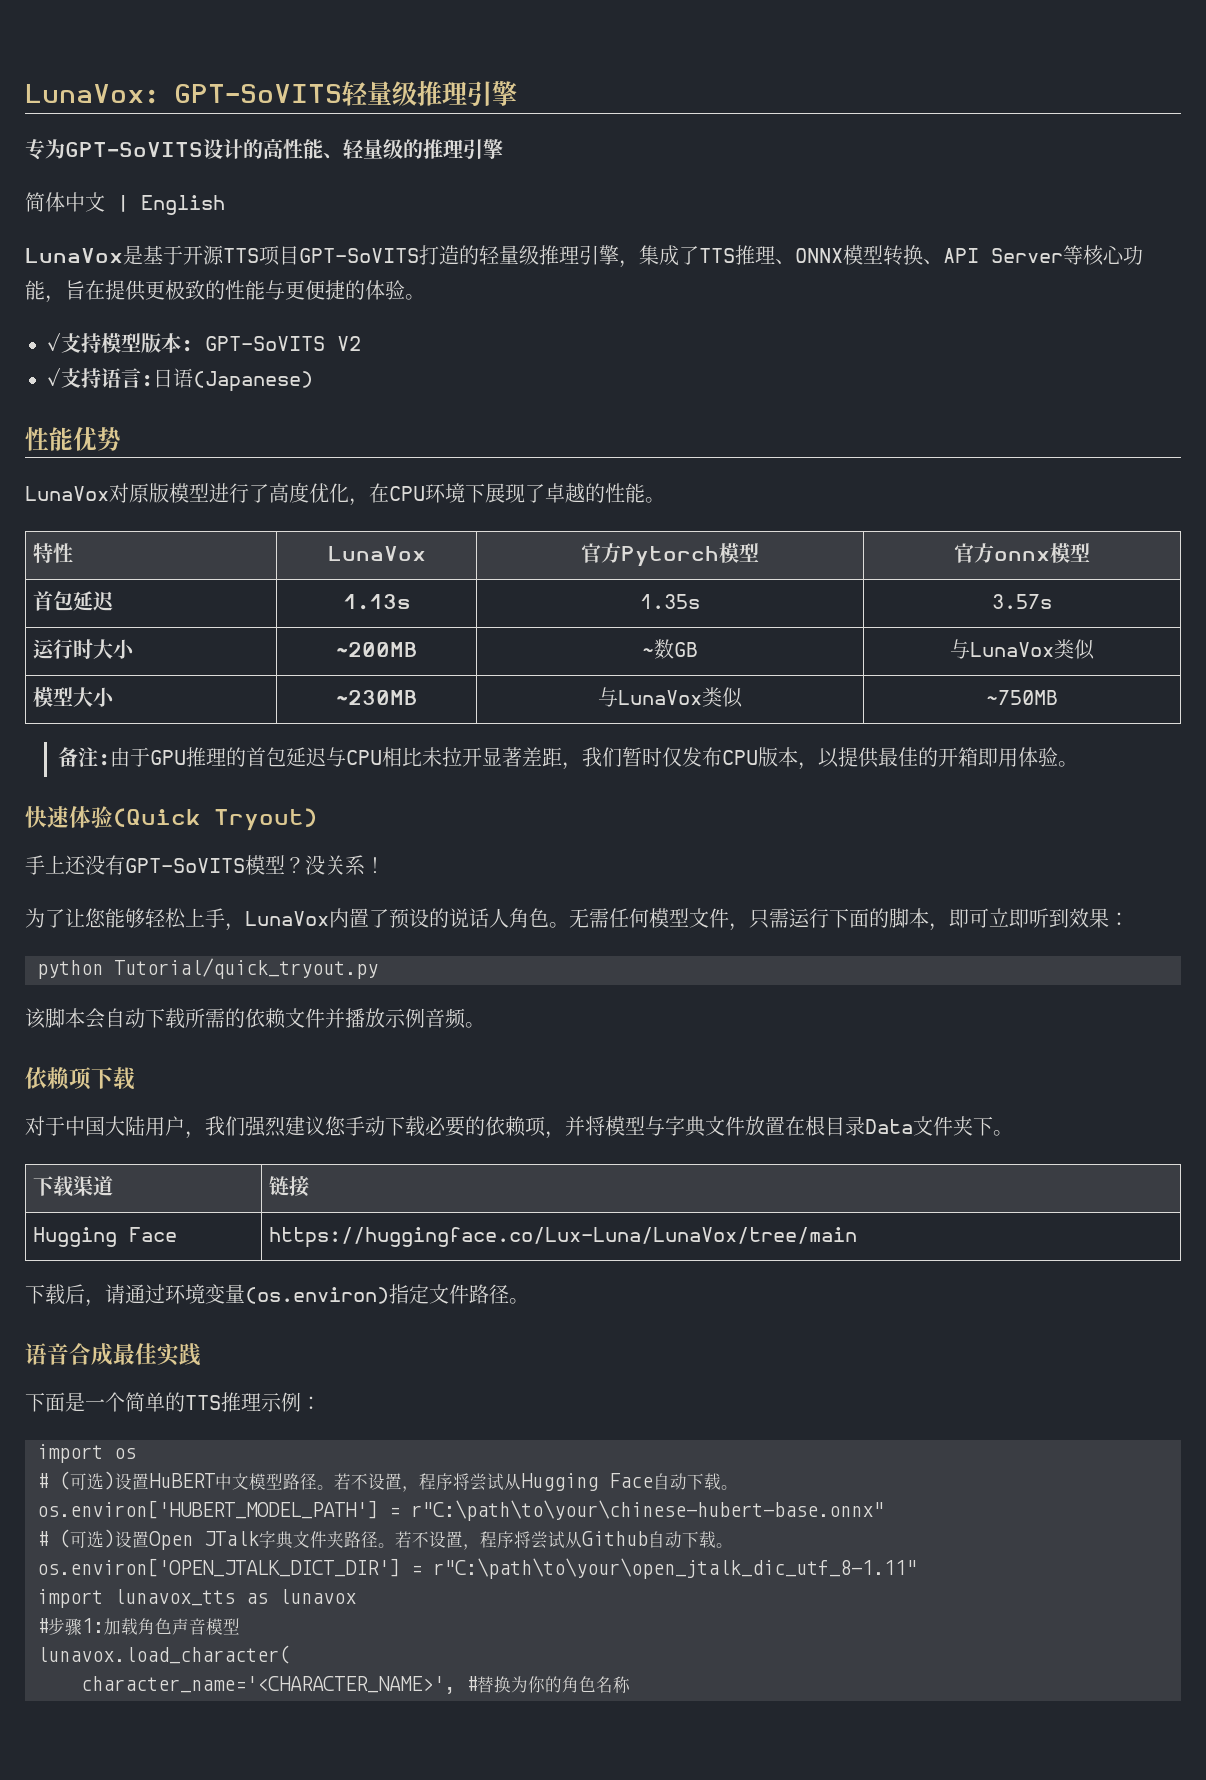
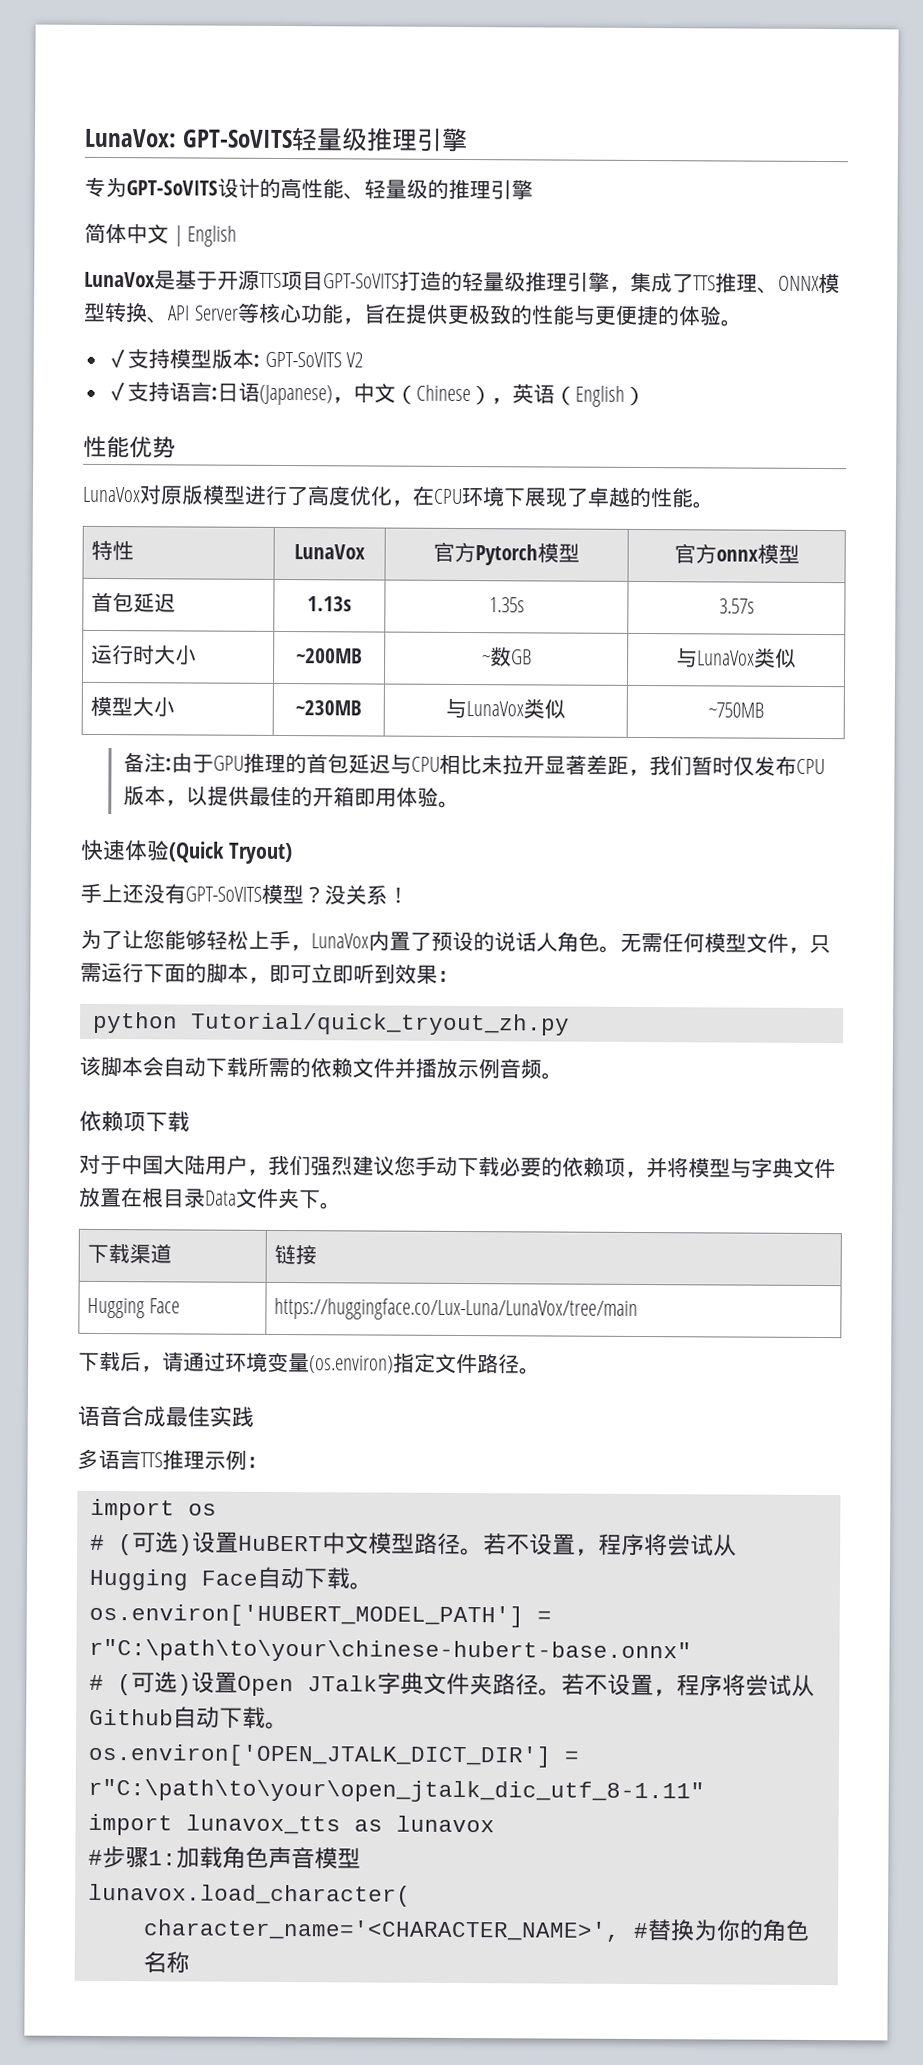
(313, 381) none -> [332,382,647,407] ，中文（Chinese），英语（English）
[114,958,378,979] Tutorial/quick_tryout.py -> [189,1012,570,1036] Tutorial/quick_tryout_zh.py
[25,1392,185,1412] 下面是一个简单的 -> [77,1448,141,1470] 多语言

